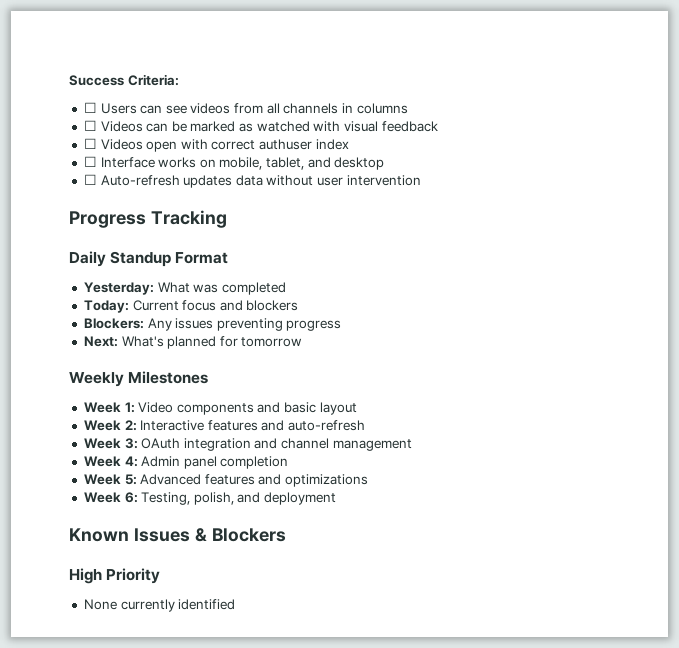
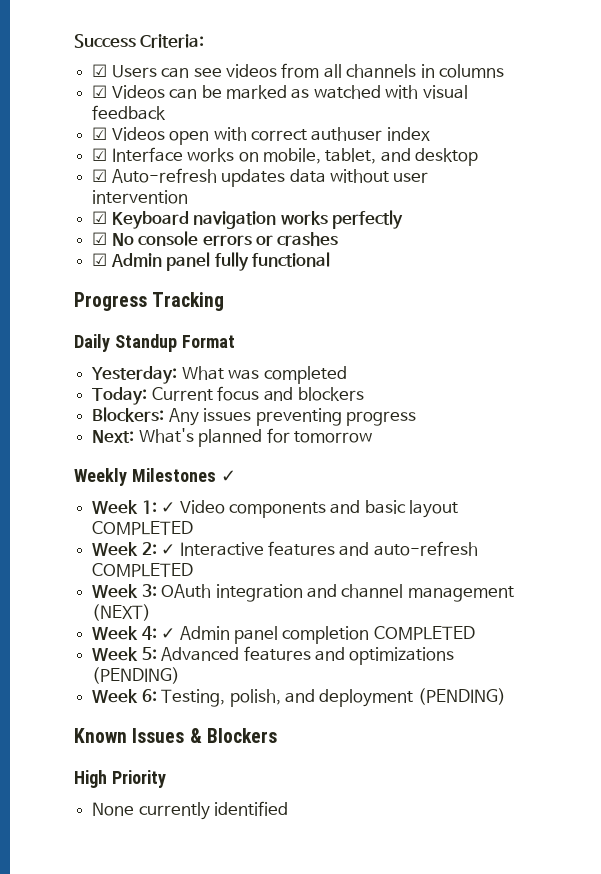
[83,102,97,113] ☐ -> [92,64,108,77] ☑
[83,120,97,131] ☐ -> [92,85,108,98] ☑
[83,138,97,149] ☐ -> [92,127,108,140] ☑
[83,156,97,167] ☐ -> [92,148,108,161] ☑
[83,174,97,185] ☐ -> [92,169,108,182] ☑
(421, 180) none -> [92,210,403,229] [92,231,339,246] [92,252,330,271] // ☑ Keyboard navigation works perfectly // ☑ No console errors or crashes // ☑ Admin panel fully functional
(209, 377) none -> [220,470,236,482] ✓
(135, 407) none -> [161,502,176,513] ✓
(357, 408) none -> [92,521,194,535] COMPLETED
(137, 425) none -> [161,544,176,555] ✓
(366, 425) none -> [92,563,194,577] COMPLETED
(412, 445) none -> [92,604,152,621] (NEXT)
(138, 461) none -> [161,628,176,639] ✓
(289, 462) none -> [373,626,475,640] COMPLETED
(369, 480) none -> [92,667,181,684] (PENDING)
(337, 498) none -> [417,688,506,705] (PENDING)

